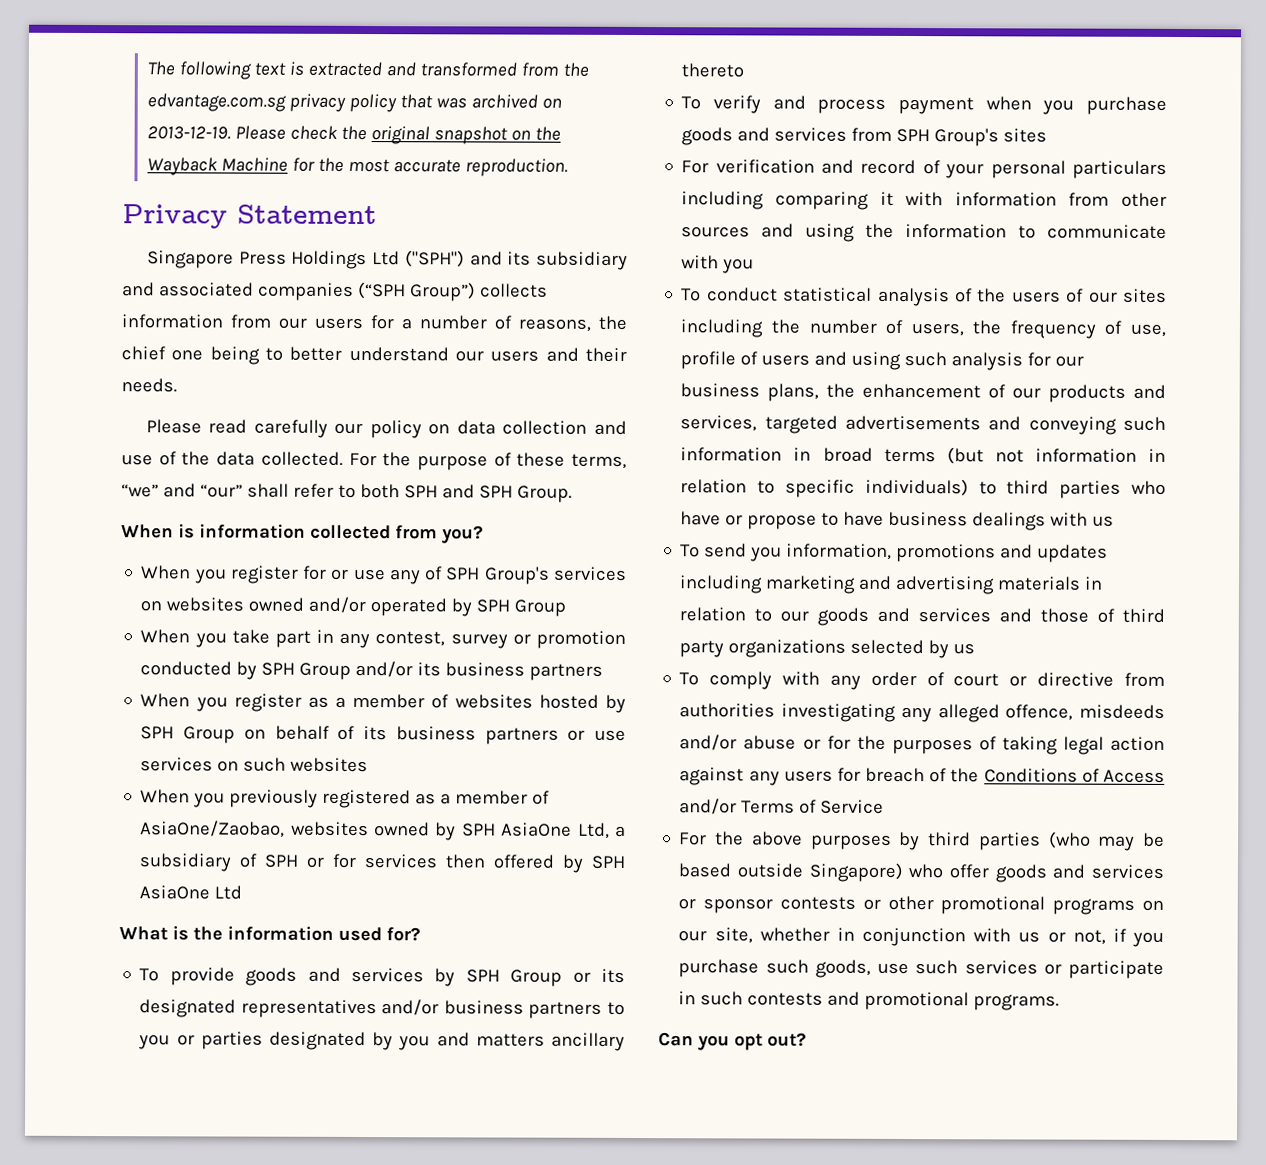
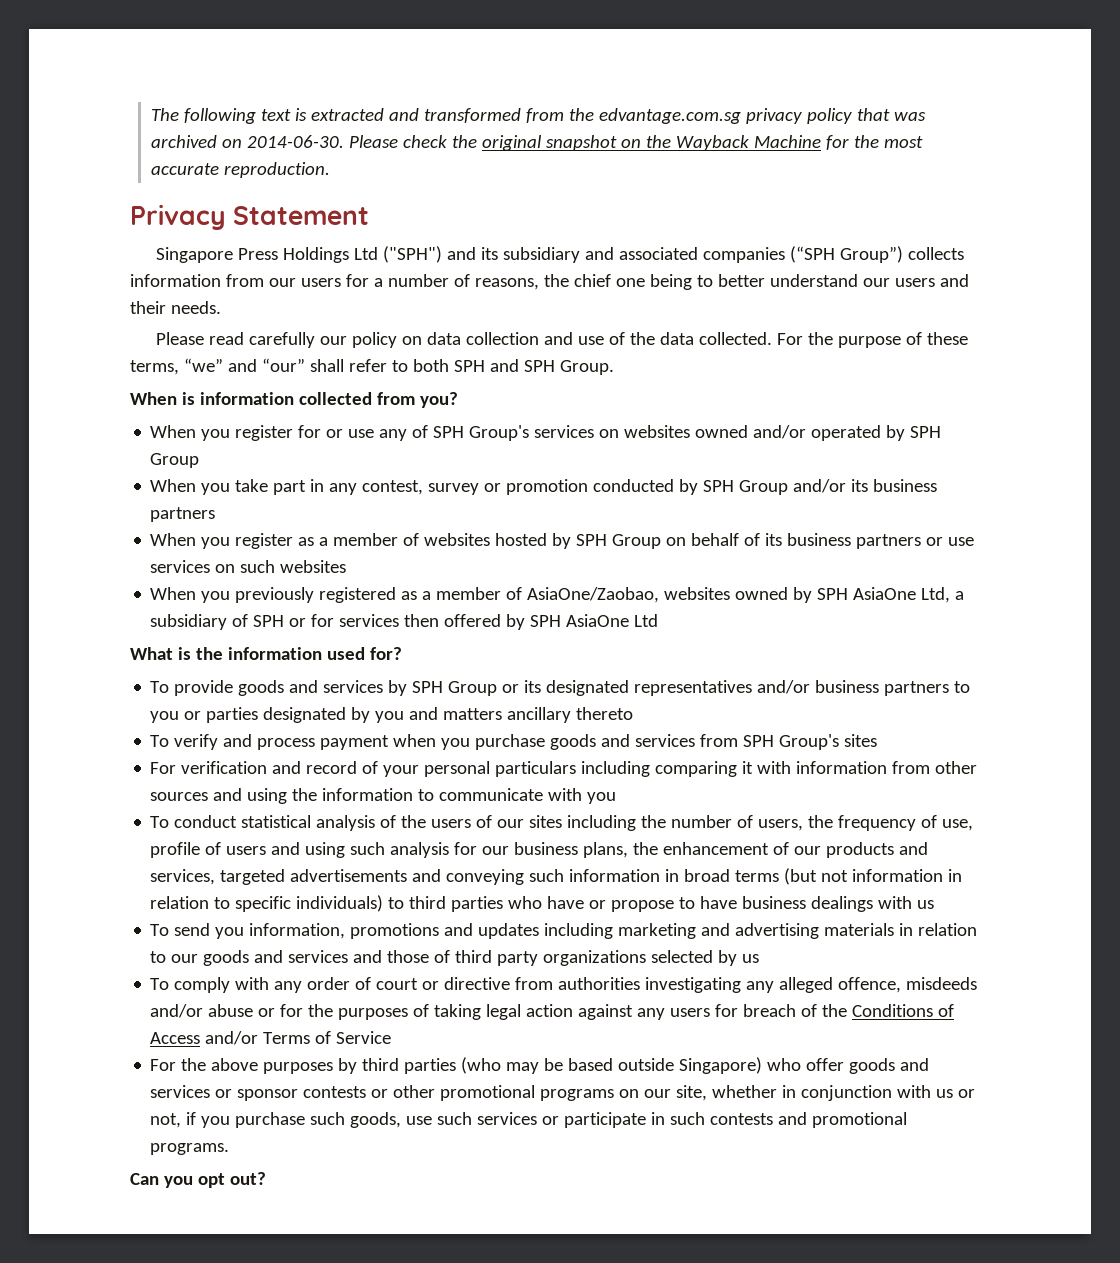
[146,126,231,140] 2013-12-19. -> [246,135,344,148] 2014-06-30.

